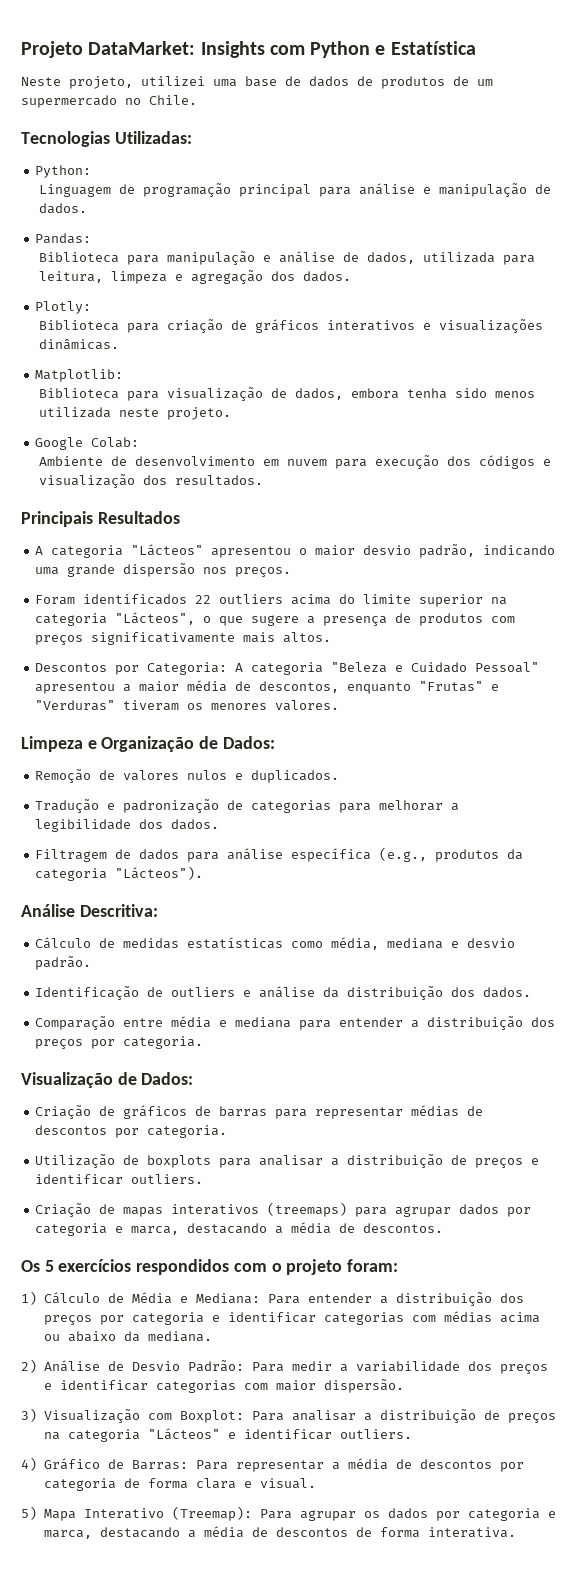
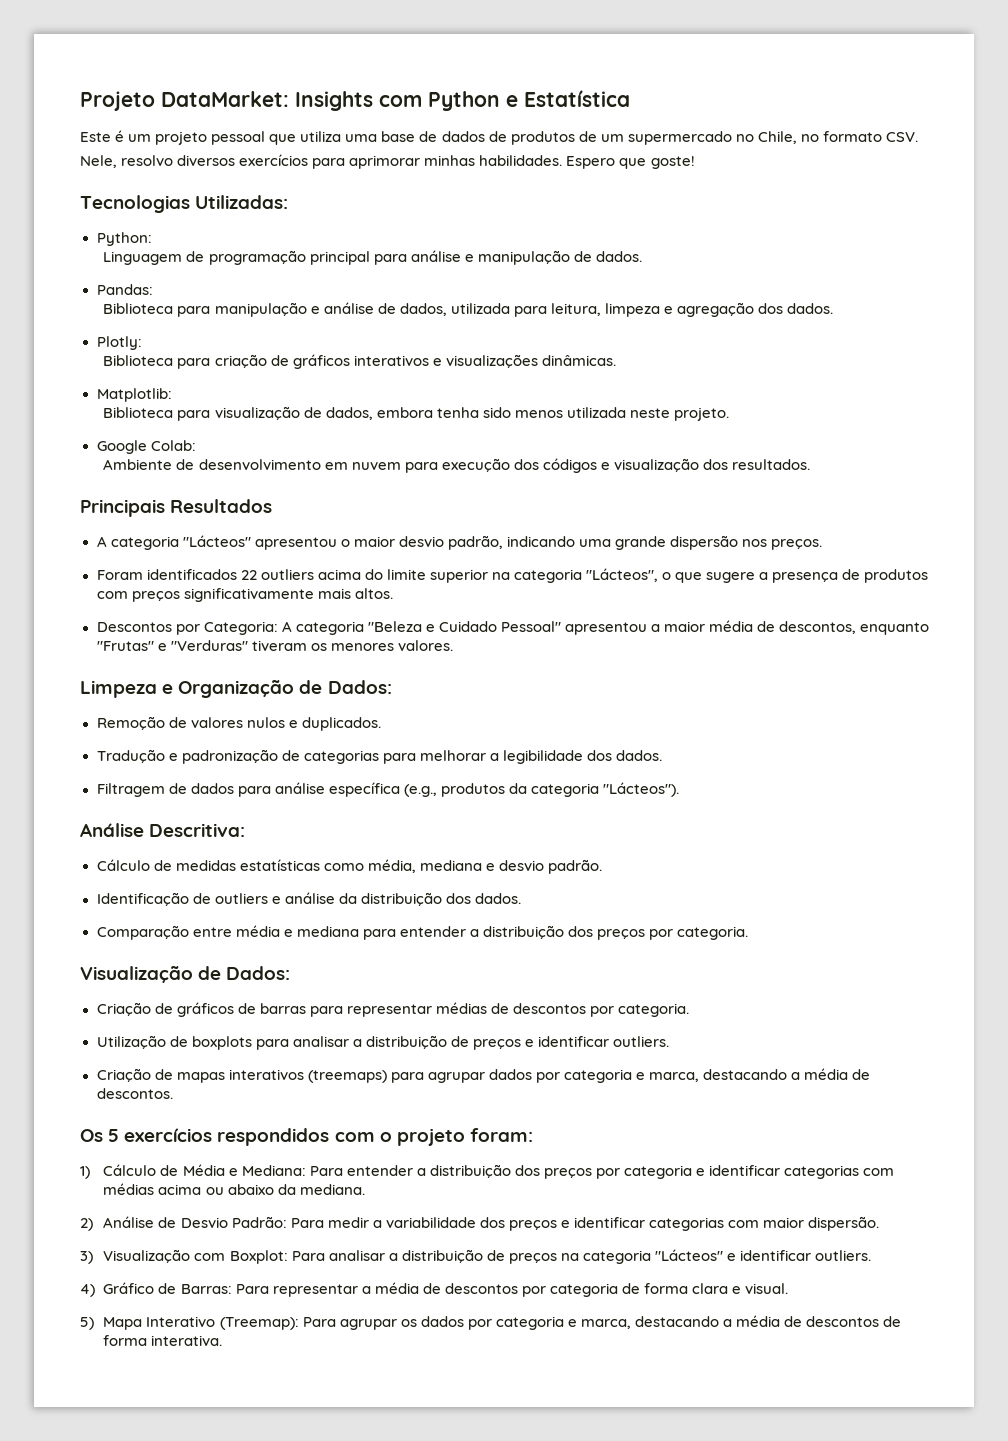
[21,76,205,89] Neste projeto, utilizei -> [80,130,342,145] Este é um projeto pessoal que utiliza
[149,95,197,105] Chile. -> [757,131,918,144] [80,154,695,169] Chile, no formato CSV. // Nele, resolvo diversos exercícios para aprimorar minhas habilidades. Espero que goste!

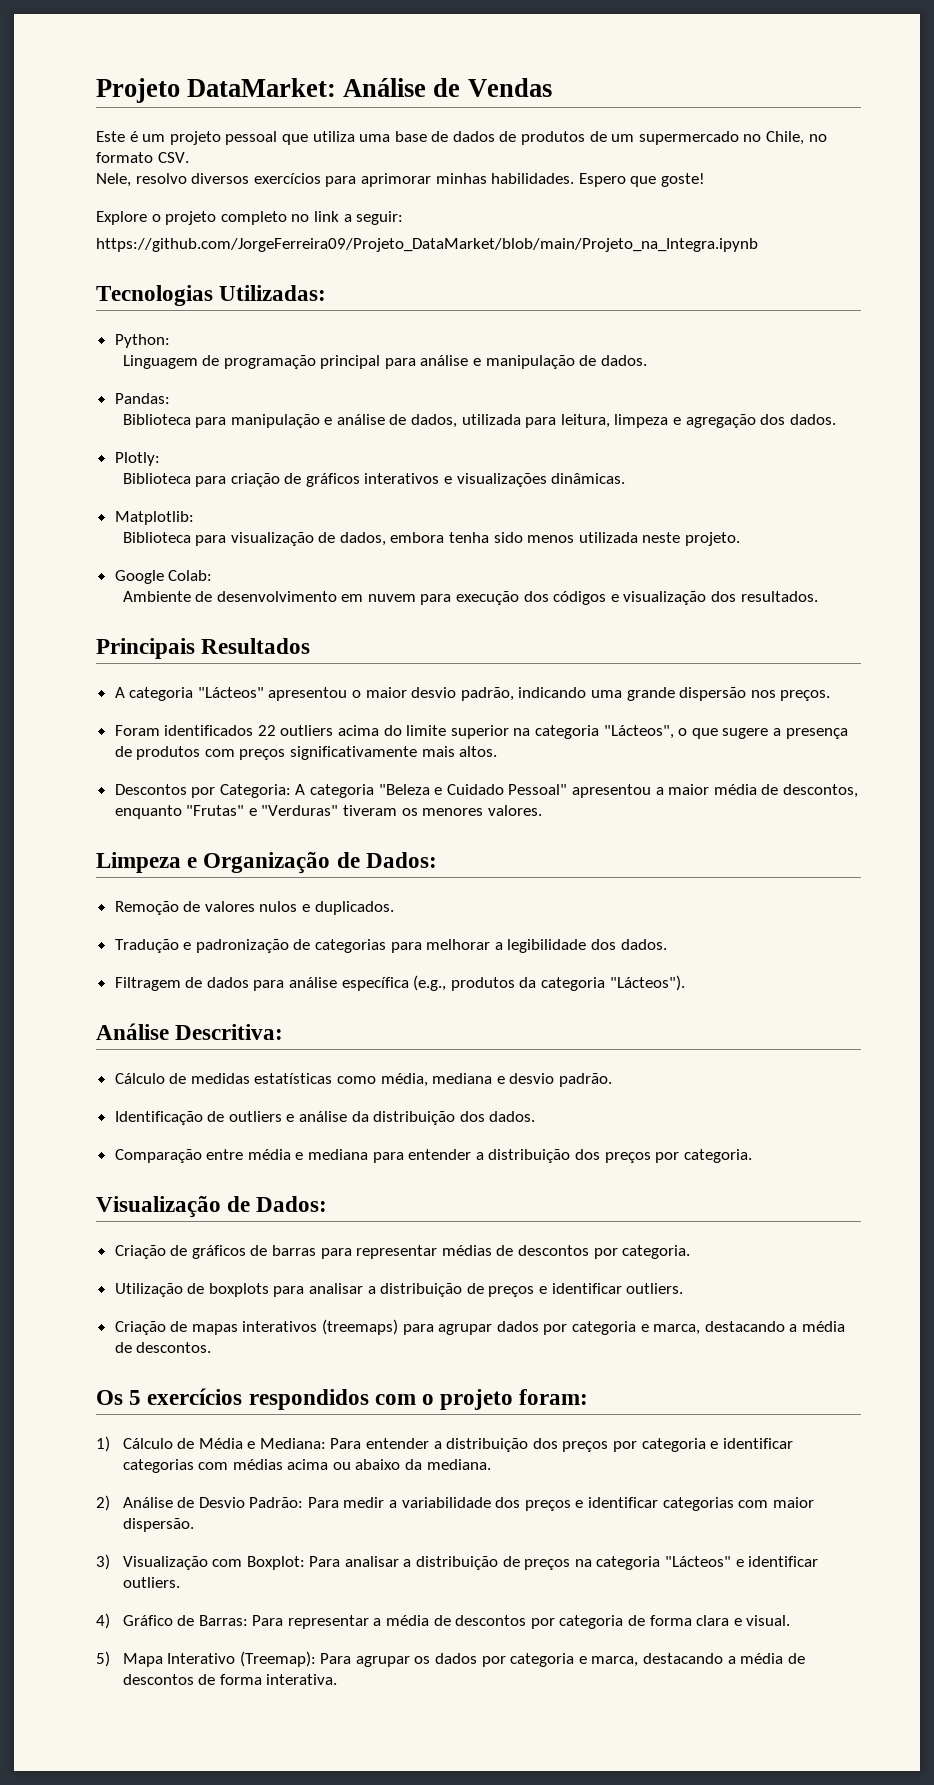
[295,90,630,111] Insights com Python e Estatística -> [343,78,552,97] Análise de Vendas
(695, 162) none -> [96,211,404,225] [96,238,758,252] // Explore o projeto completo no link a seguir: // https://github.com/JorgeFerreira09/Projeto_DataMarket/blob/main/Projeto_na_Integra.ipynb

